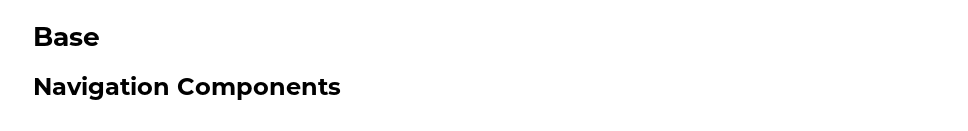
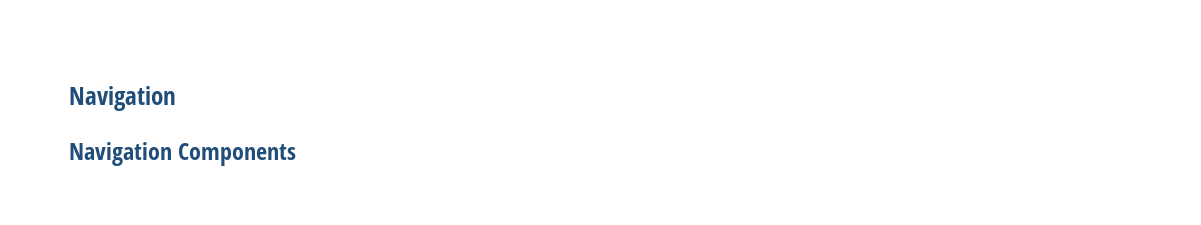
[33,27,100,46] Base -> [69,86,176,111] Navigation

